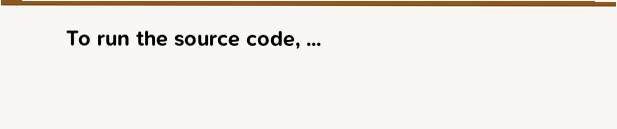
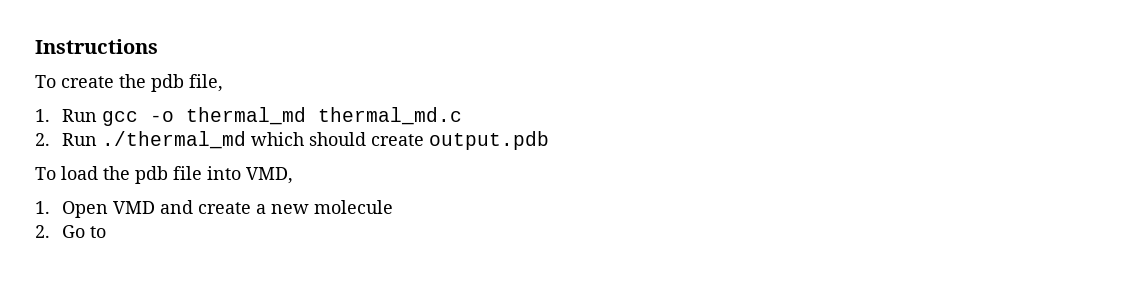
[66,30,322,50] To run the source code, ... -> [35,39,158,54] [35,74,223,92] [35,107,463,126] [35,131,550,150] [35,166,293,184] [35,200,394,218] [35,225,107,238] Instructions // To create the pdb file, // 1. Run gcc -o thermal_md thermal_md.c // 2. Run ./thermal_md which should create output.pdb // To load the pdb file into VMD, // 1. Open VMD and create a new molecule // 2. Go to

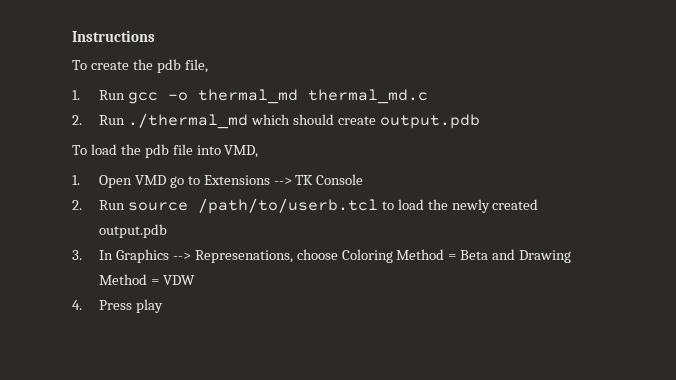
[160,200,394,214] [35,225,107,238] and create a new molecule // 2. Go to -> [169,174,364,188] [72,198,539,214] [98,224,167,238] [72,249,572,263] [98,274,195,285] [72,299,163,313] go to Extensions --> TK Console // 2. Run source /path/to/userb.tcl to load the newly created output.pdb // 3. In Graphics --> Represenations, choose Coloring Method = Beta and Drawing Method = VDW // 4. Press play

